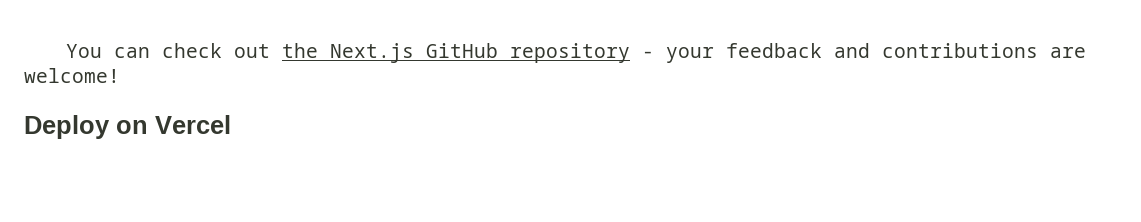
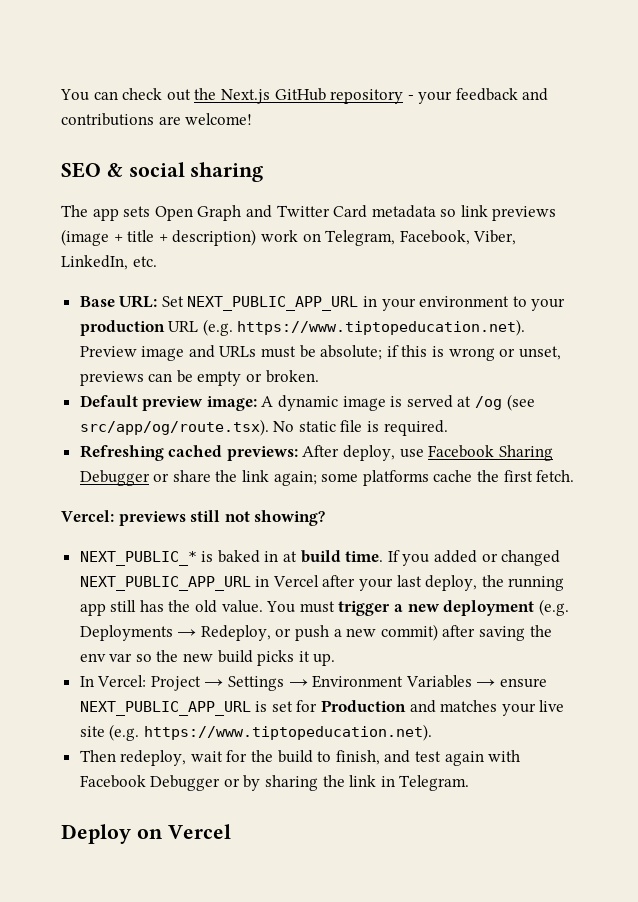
(120, 75) none -> [61,162,264,182] [61,205,557,221] [61,229,517,246] [61,255,157,270] [79,295,566,311] [79,319,526,336] [79,345,561,361] [79,370,319,386] [79,394,535,411] [79,419,448,436] [79,445,553,461] [79,470,575,486] [61,510,326,526] [79,550,561,566] [79,575,565,591] [79,599,569,616] [79,624,552,641] [79,650,336,666] [79,675,548,691] [79,700,565,716] [79,724,432,741] [79,750,521,766] [79,775,470,791] // SEO & social sharing // The app sets Open Graph and Twitter Card metadata so link previews (image + title + description) work on Telegram, Facebook, Viber, LinkedIn, etc. // Base URL: Set NEXT_PUBLIC_APP_URL in your environment to your production URL (e.g. https://www.tiptopeducation.net). Preview image and URLs must be absolute; if this is wrong or unset, previews can be empty or broken. // Default preview image: A dynamic image is served at /og (see src/app/og/route.tsx). No static file is required. // Refreshing cached previews: After deploy, use Facebook Sharing Debugger or share the link again; some platforms cache the first fetch. // Vercel: previews still not showing? // NEXT_PUBLIC_* is baked in at build time. If you added or changed NEXT_PUBLIC_APP_URL in Vercel after your last deploy, the running app still has the old value. You must trigger a new deployment (e.g. Deployments → Redeploy, or push a new commit) after saving the env var so the new build picks it up. // In Vercel: Project → Settings → Environment Variables → ensure NEXT_PUBLIC_APP_URL is set for Production and matches your live site (e.g. https://www.tiptopeducation.net). // Then redeploy, wait for the build to finish, and test again with Facebook Debugger or by sharing the link in Telegram.

